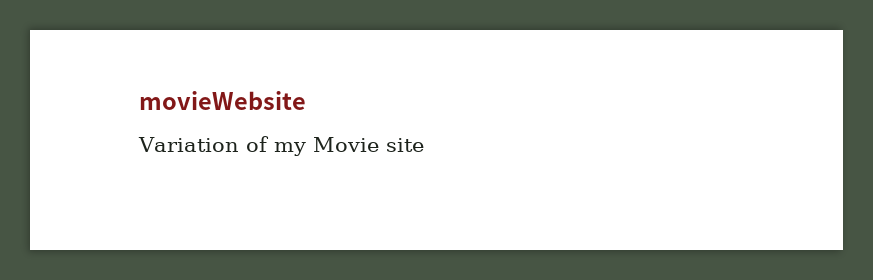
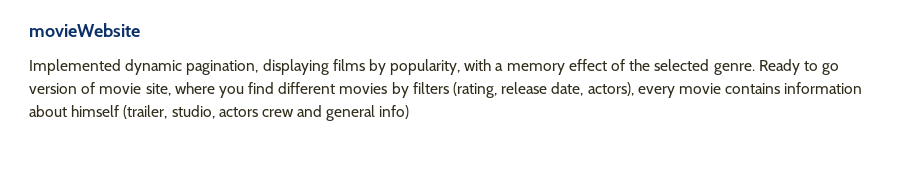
[138,136,424,156] Variation of my Movie site -> [29,59,840,75] [29,82,863,98] [29,105,410,121] Implemented dynamic pagination, displaying films by popularity, with a memory effect of the selected genre. Ready to go version of movie site, where you find different movies by filters (rating, release date, actors), every movie contains information about himself (trailer, studio, actors crew and general info)

